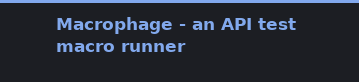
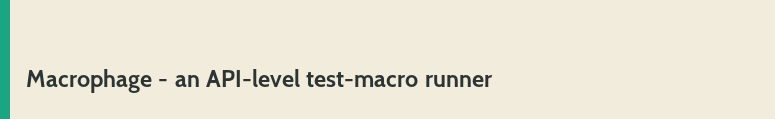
[221,18,296,30] [56,43,115,52] API test macro -> [206,69,419,87] API-level test-macro

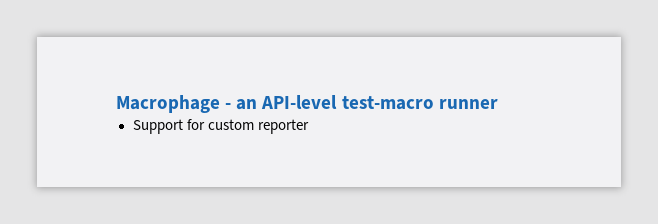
(493, 81) none -> [132,119,309,134] // Support for custom reporter

